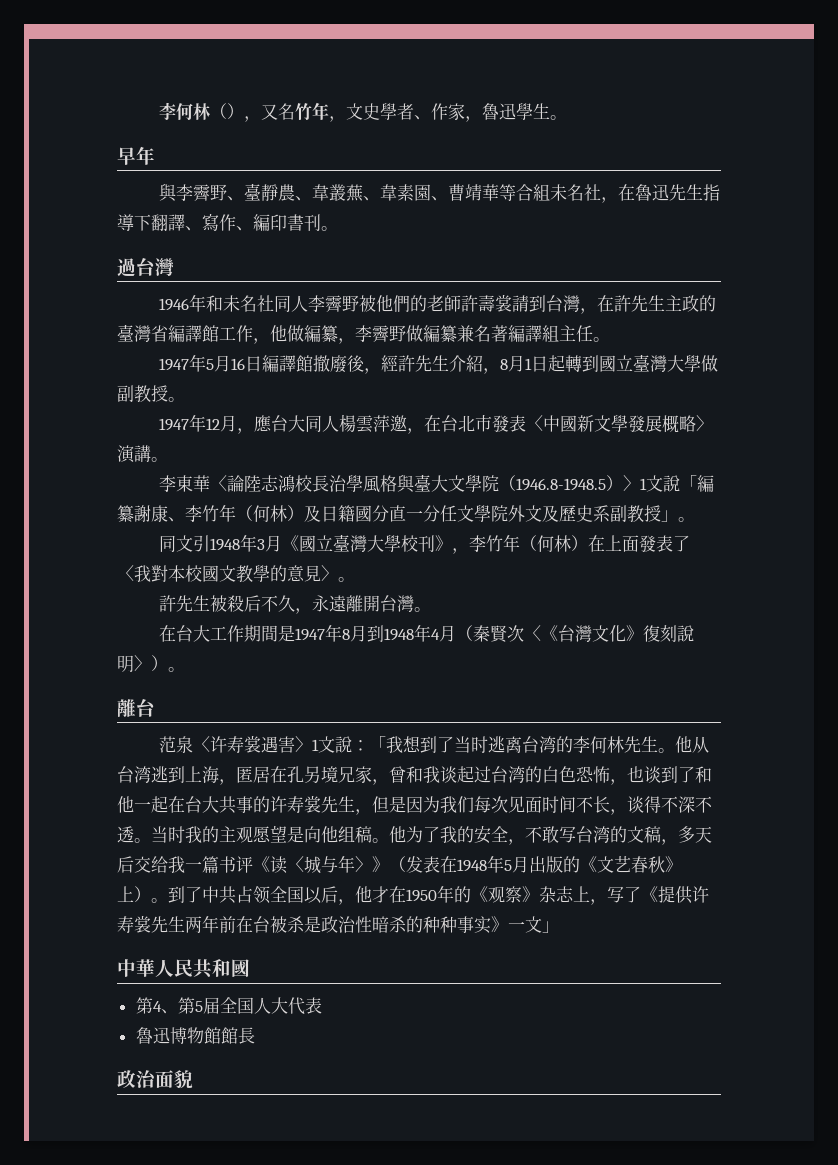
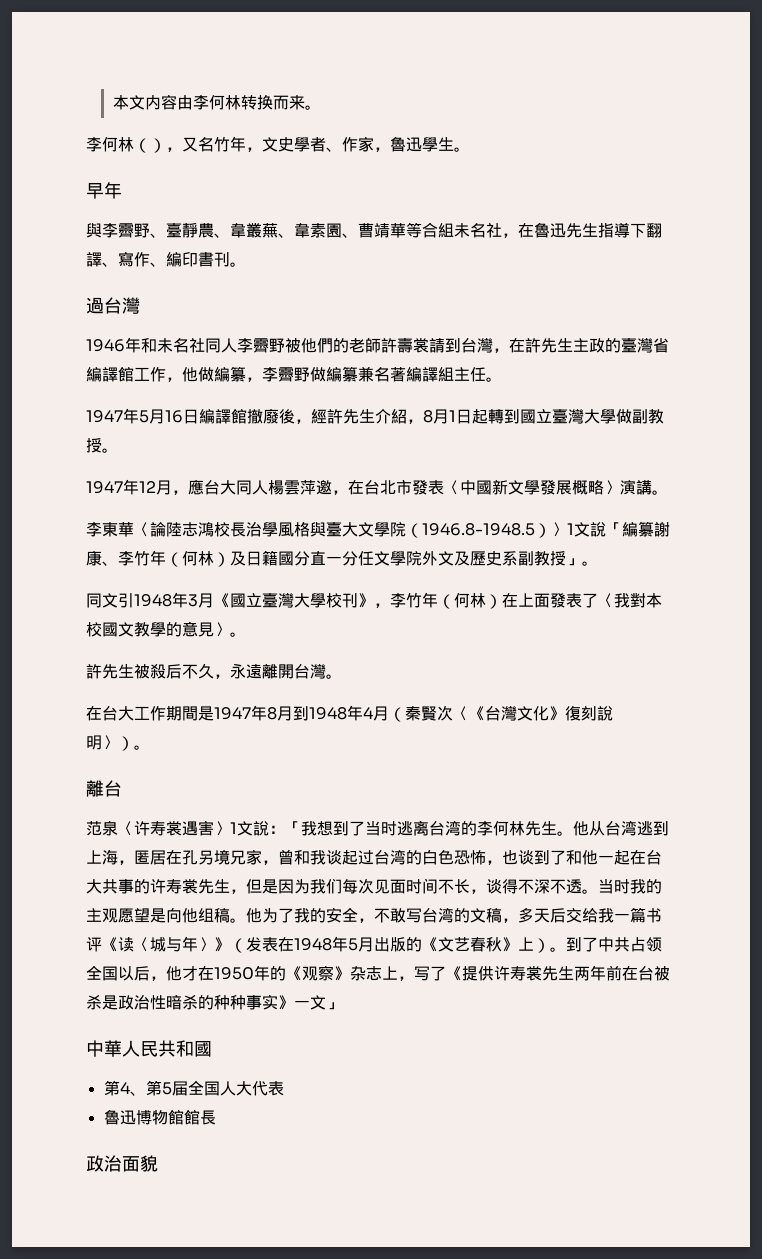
(158, 111) none -> [112,94,321,110] 本文内容由李何林转换而来。 //

